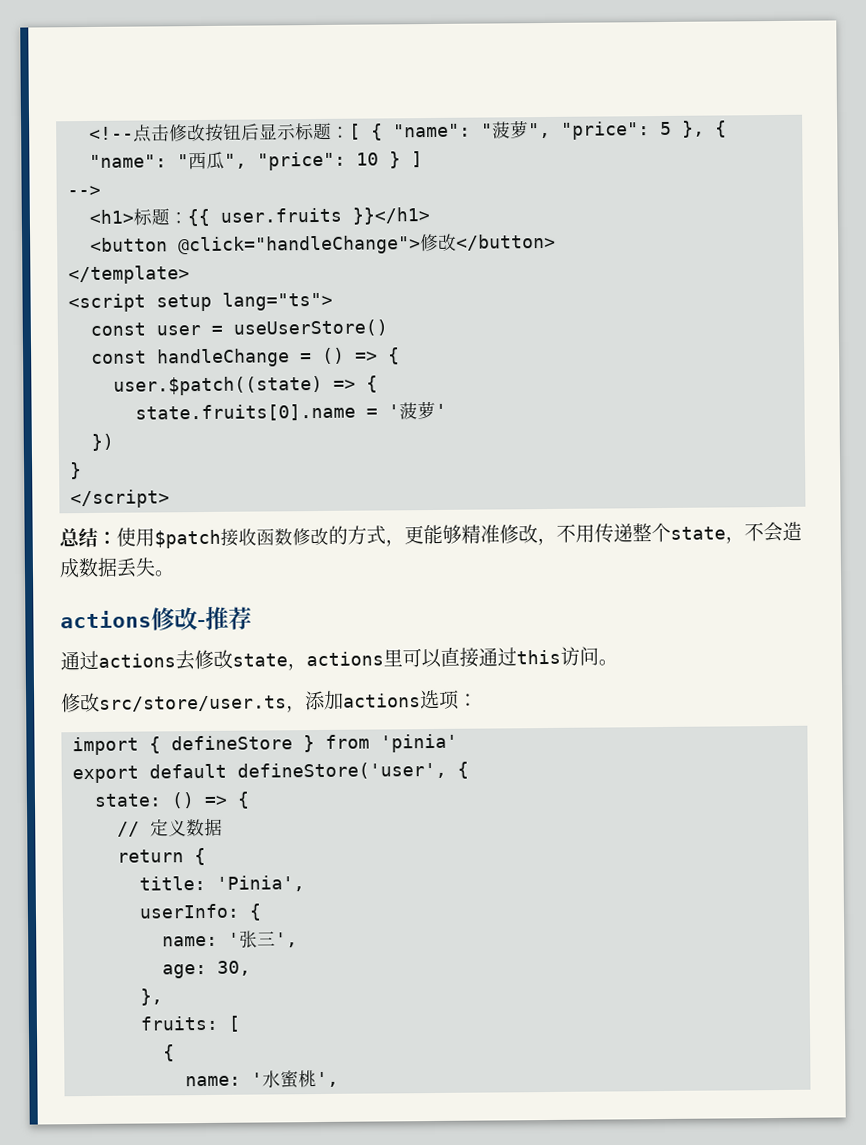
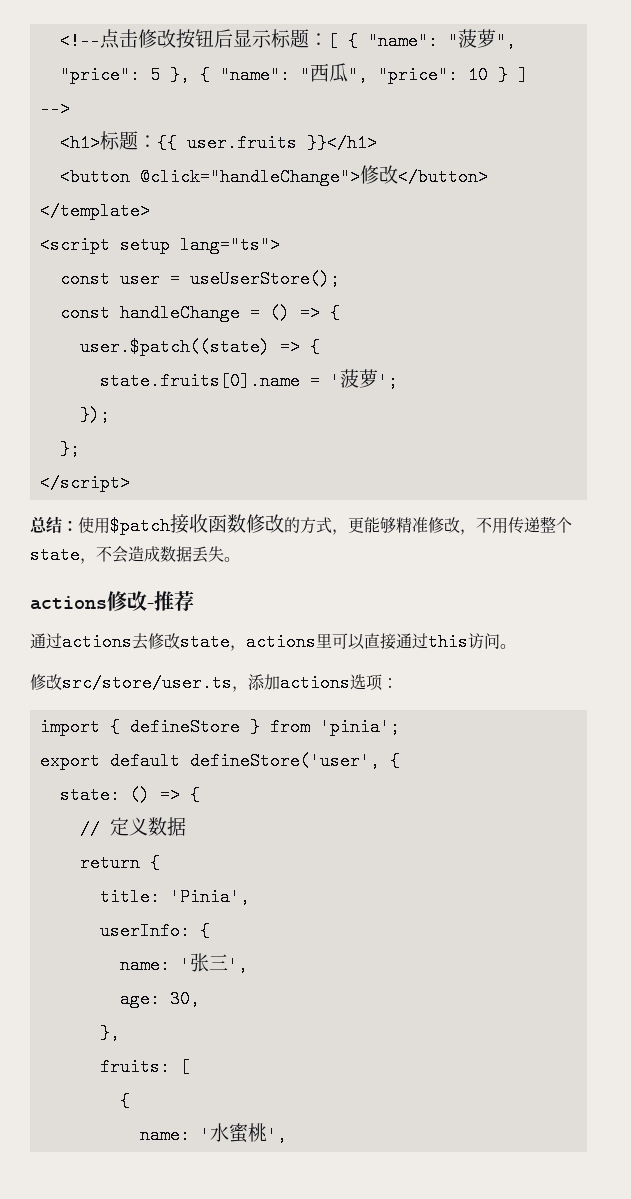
[233,319,389,337] useUserStore() -> [189,270,340,288] useUserStore();
[435,403,448,417] [91,433,115,451] [70,462,83,480] ' // }) // } -> [377,372,398,390] [79,406,110,424] [59,440,80,458] '; // }); // };
[380,733,459,753] 'pinia' -> [319,718,400,736] 'pinia';

